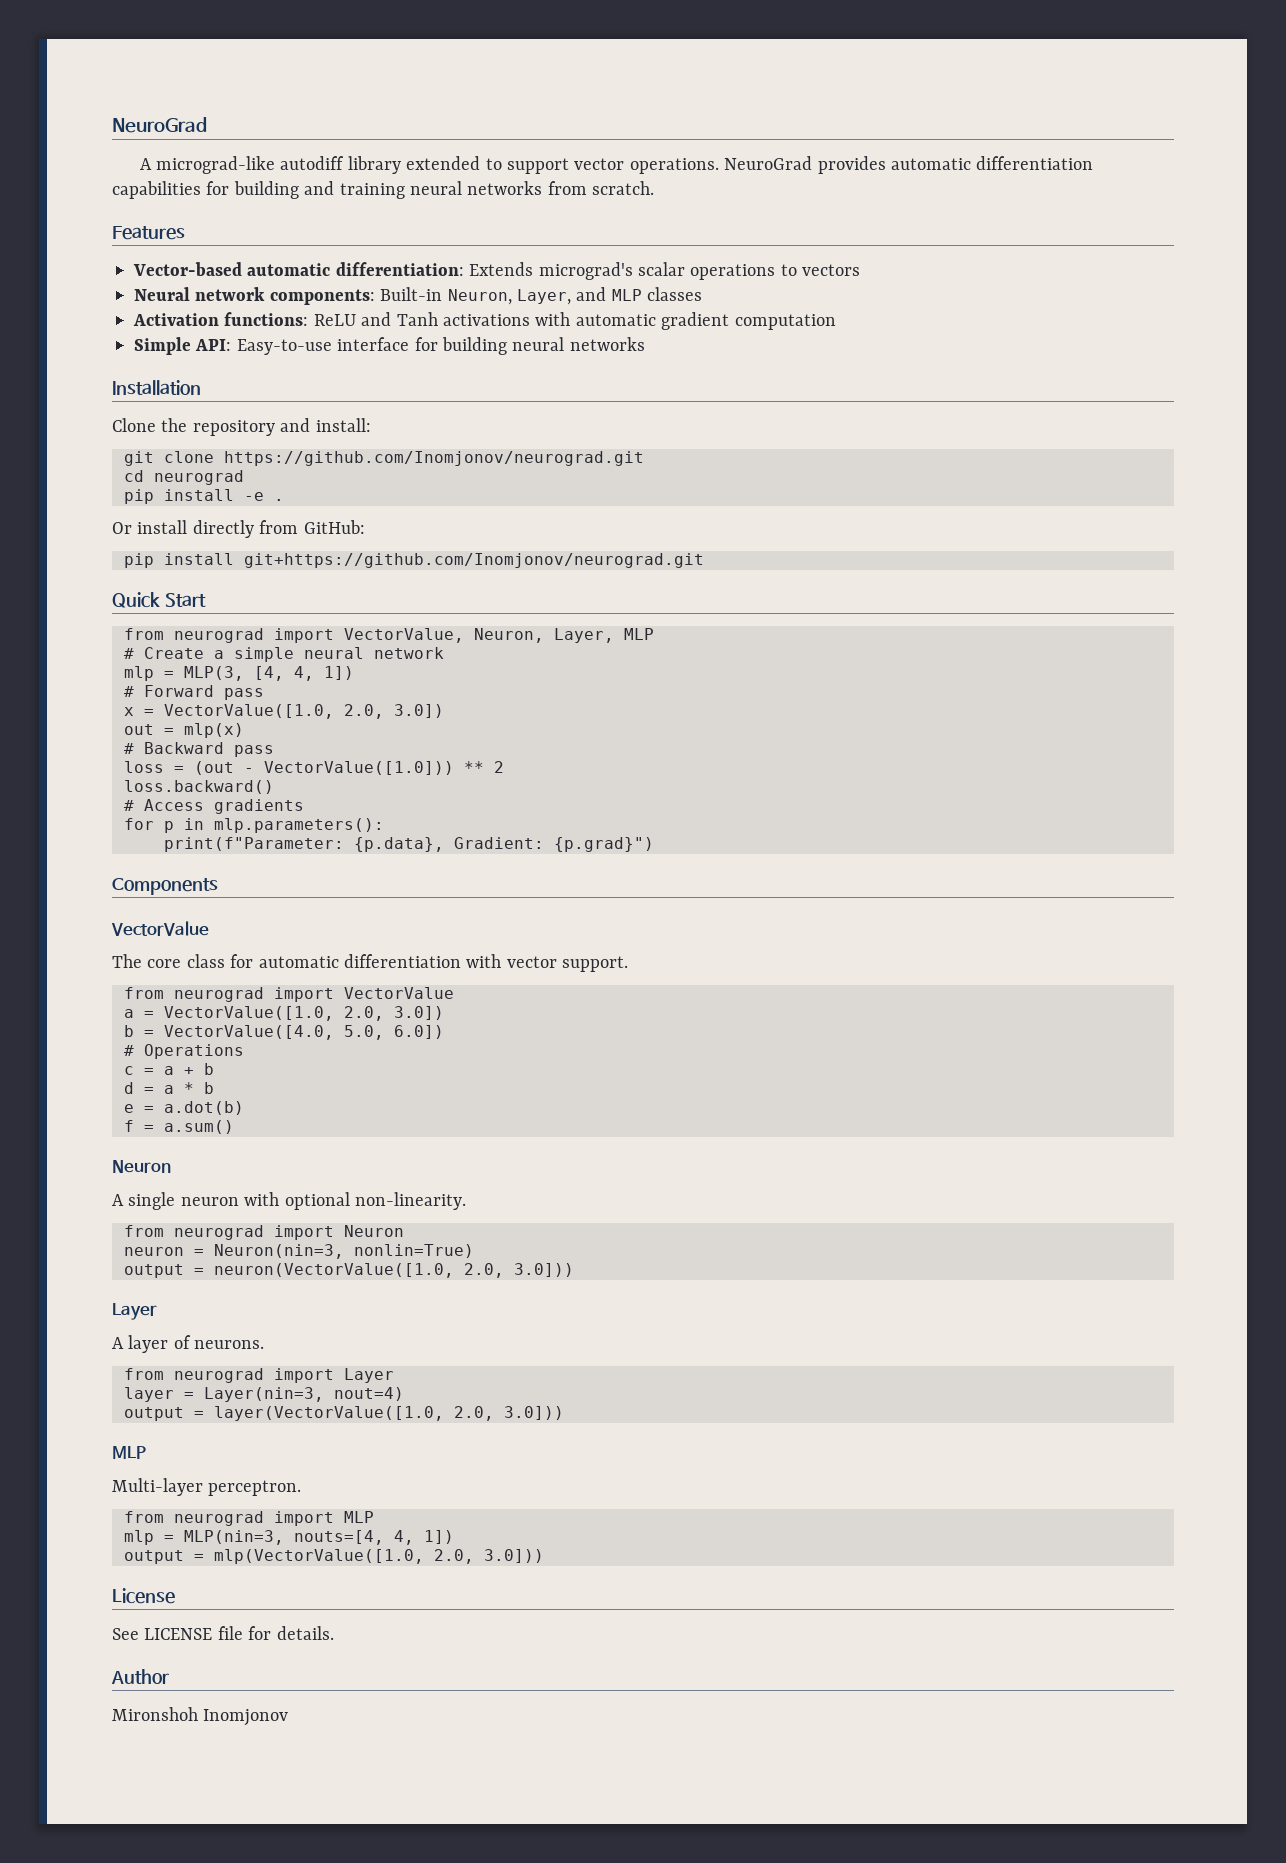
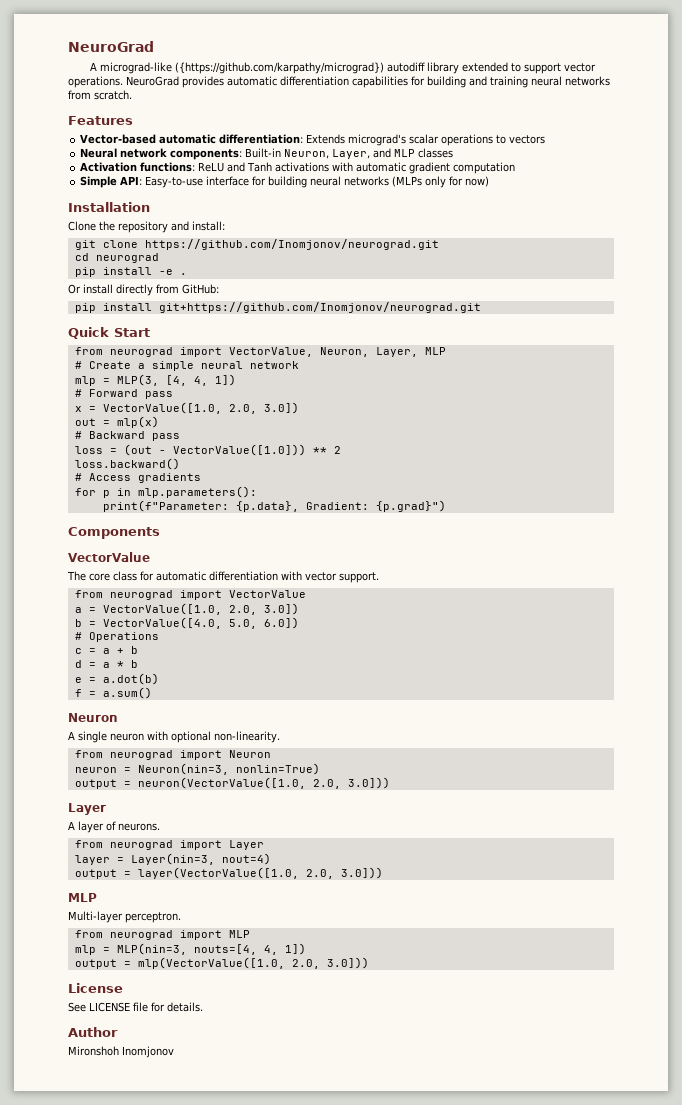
(275, 165) none -> [174,62,384,74] ({https://github.com/karpathy/micrograd})
(645, 344) none -> [392,176,490,188] (MLPs only for now)

